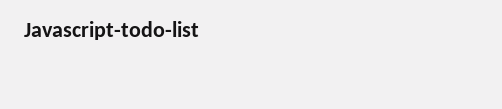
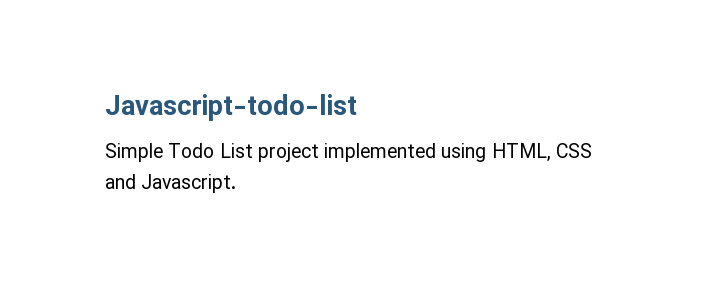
(199, 30) none -> [105,143,592,162] [105,174,237,193] // Simple Todo List project implemented using HTML, CSS and Javascript.

